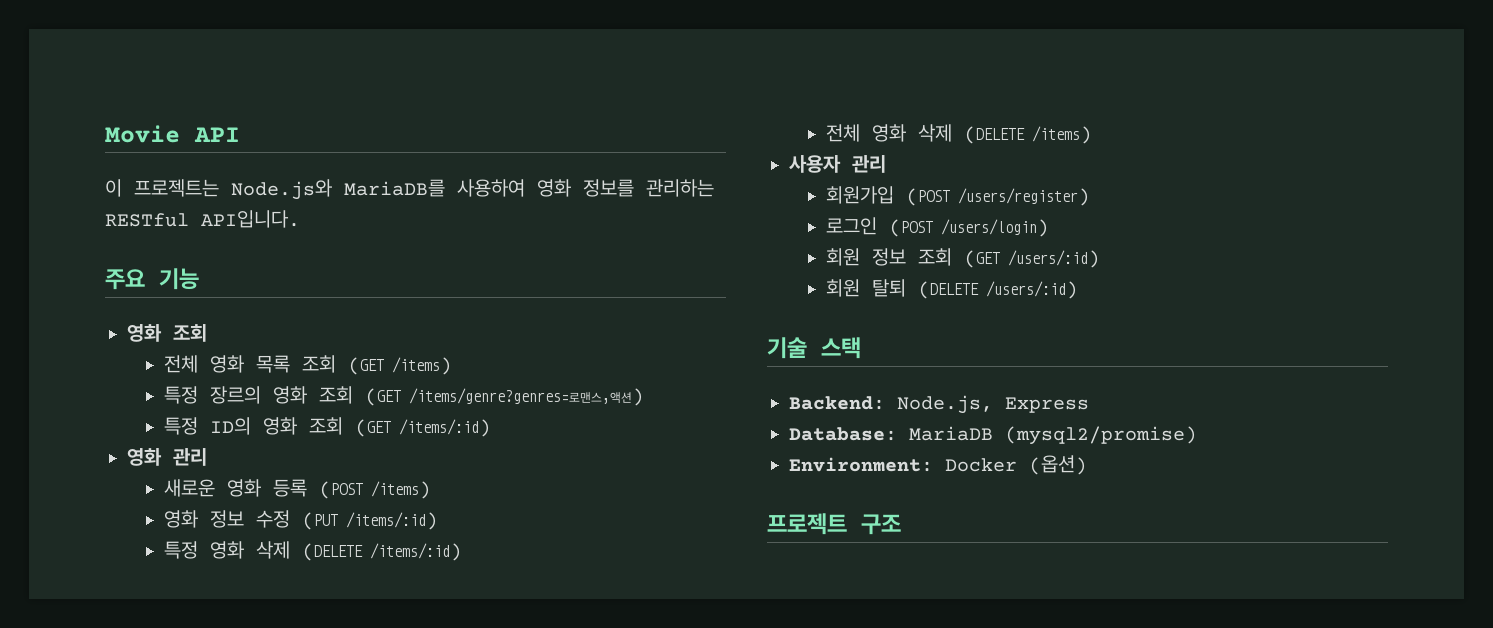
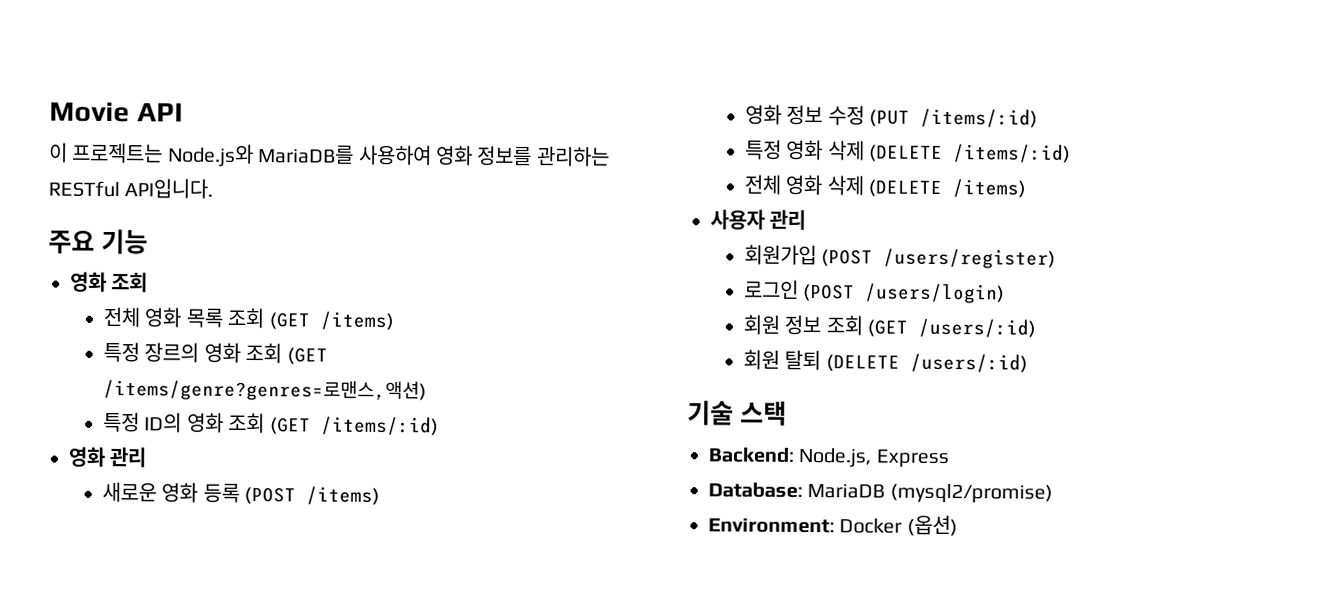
[767,513,901,535] // 프로젝트 구조 -> (958, 525) none

